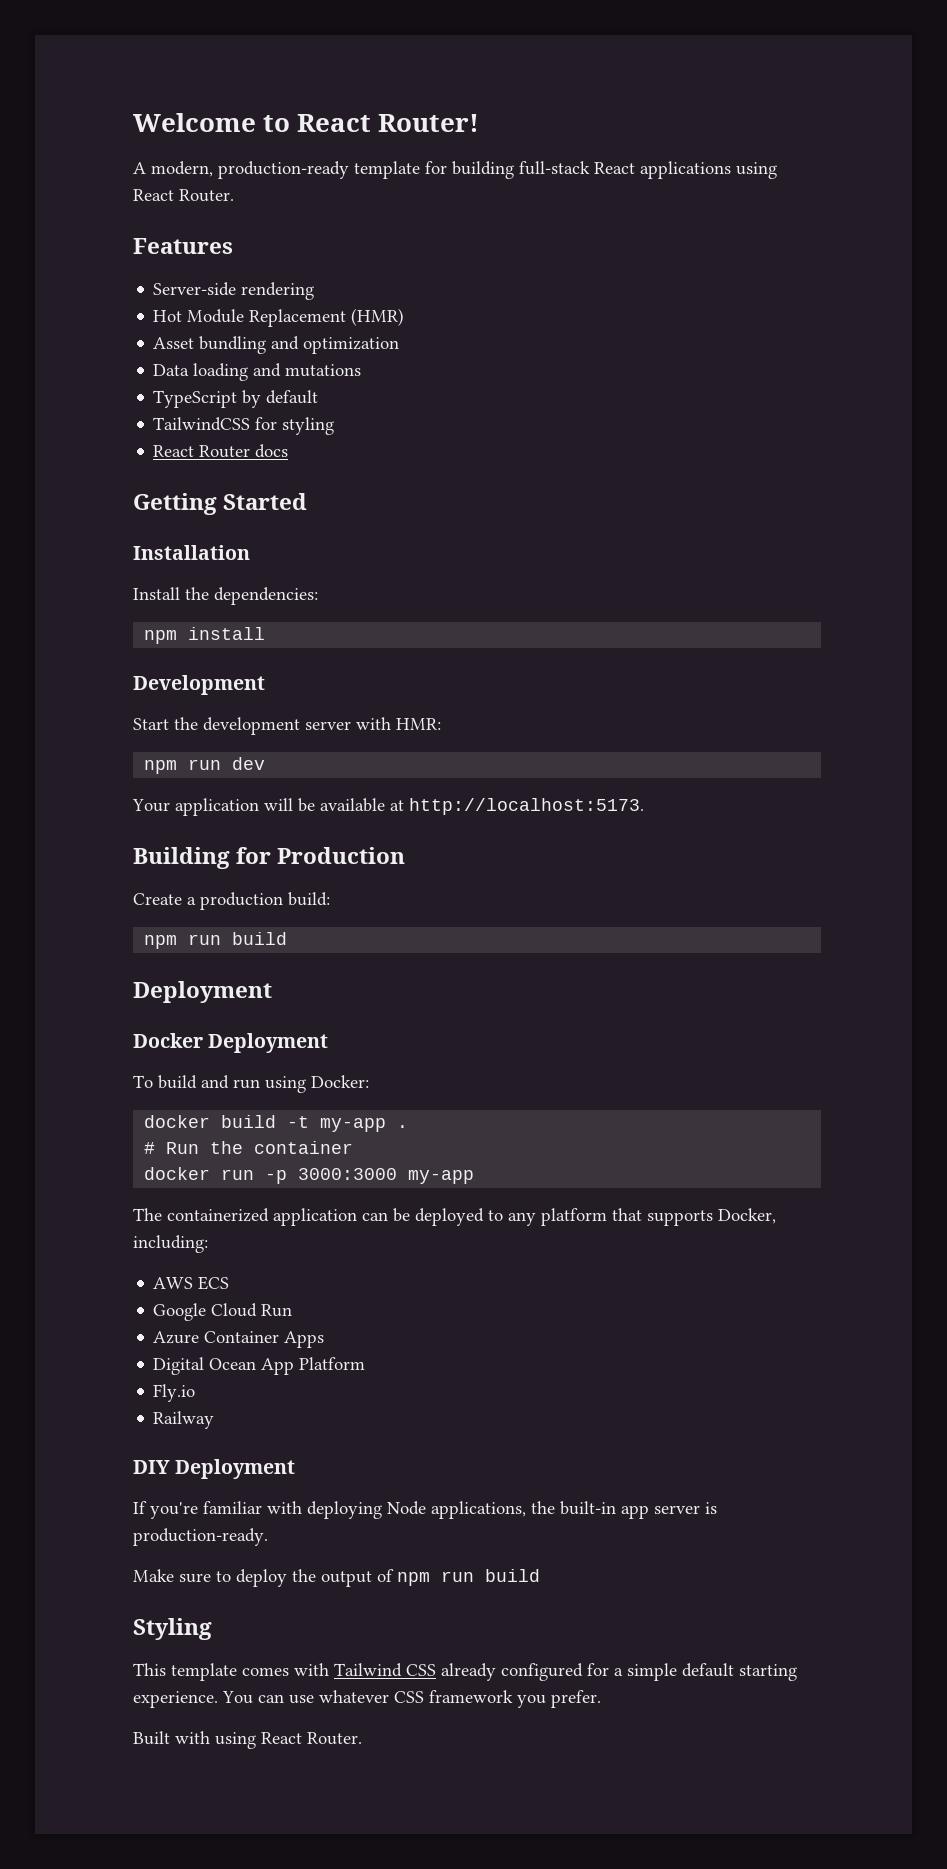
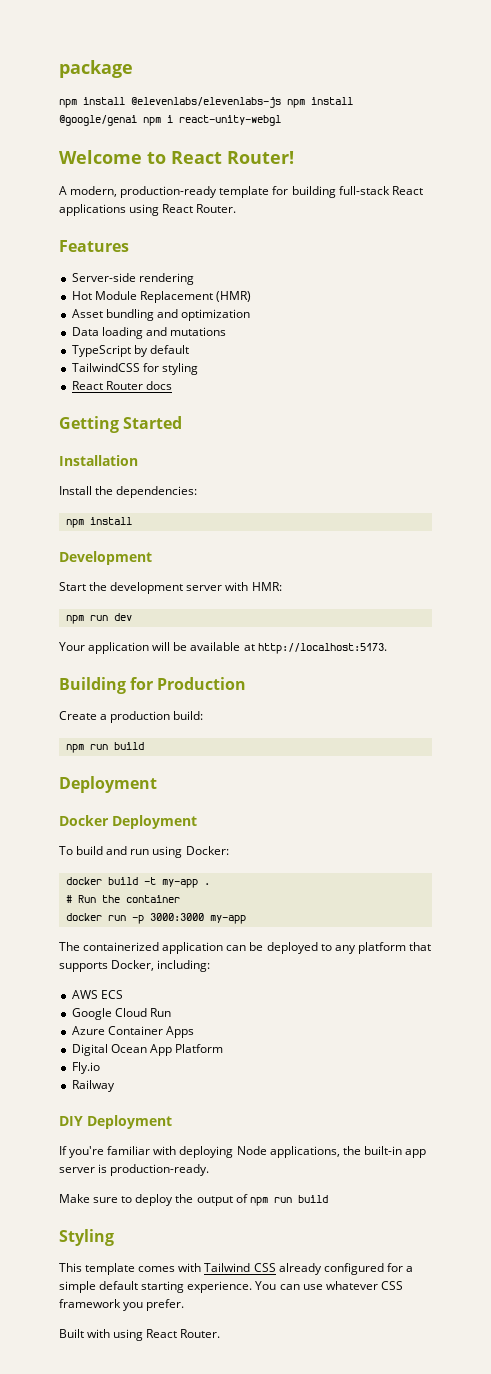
(133, 122) none -> [59,60,133,78] [59,97,353,108] [59,115,281,126] package // npm install @elevenlabs/elevenlabs-js npm install @google/genai npm i react-unity-webgl //

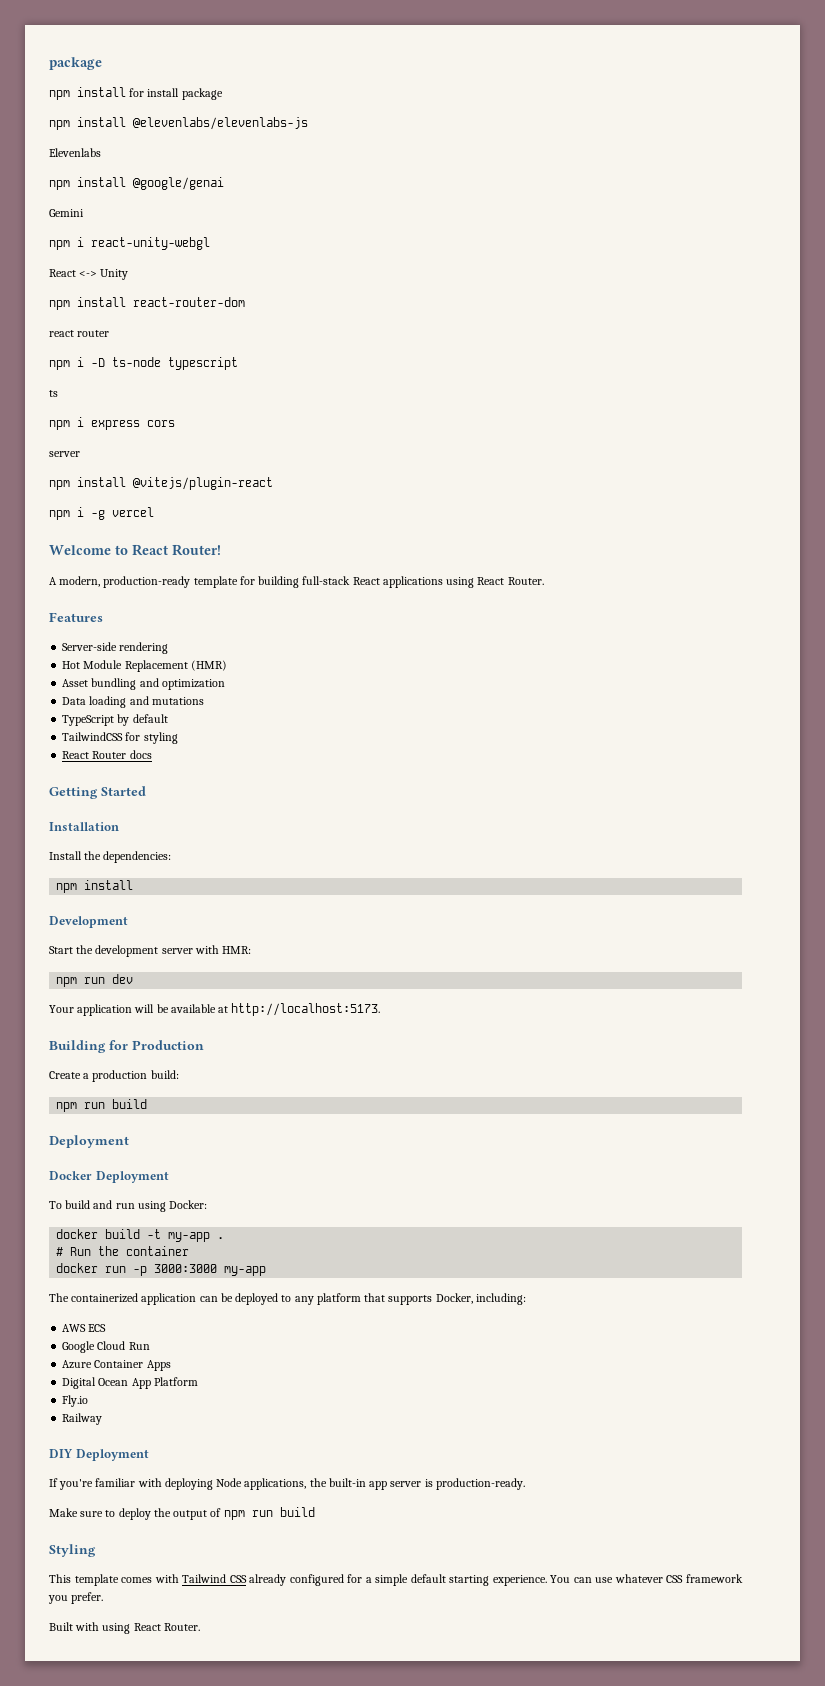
[59,60,133,78] package -> [49,57,102,70] [49,87,223,100] package // npm install for install package
(281, 102) none -> [49,148,101,157] // Elevenlabs //
(137, 120) none -> [49,209,84,217] // Gemini //
(281, 120) none -> [49,269,129,280] [49,297,245,310] [49,330,110,337] [49,357,238,370] [49,390,58,397] [49,417,175,430] [49,451,80,457] [49,477,273,490] [49,507,154,520] // React <-> Unity // npm install react-router-dom // react router // npm i -D ts-node typescript // ts // npm i express cors // server // npm install @vitejs/plugin-react // npm i -g vercel

